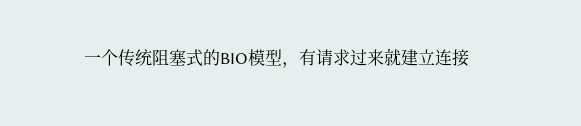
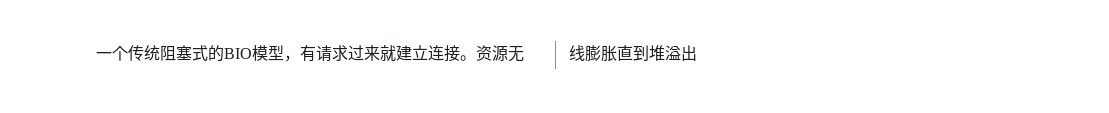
(469, 58) none -> [460,45,697,62] 。资源无线膨胀直到堆溢出

